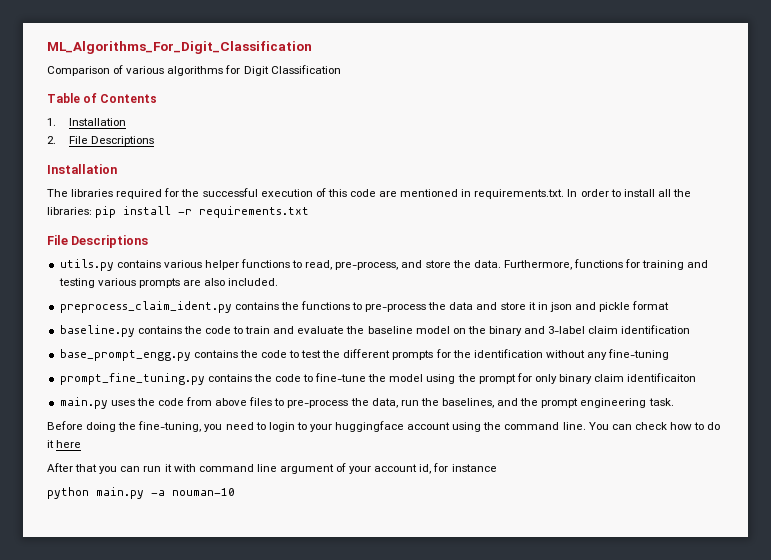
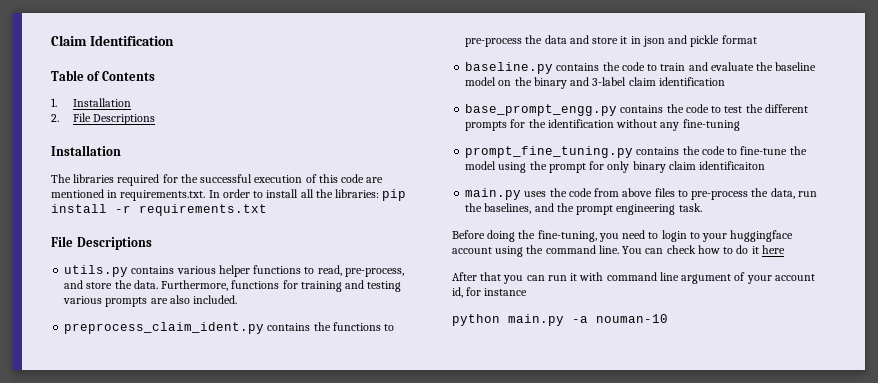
[47,41,312,54] [47,65,341,76] ML_Algorithms_For_Digit_Classification // Comparison of various algorithms for Digit Classification -> [51,35,174,46] Claim Identification

